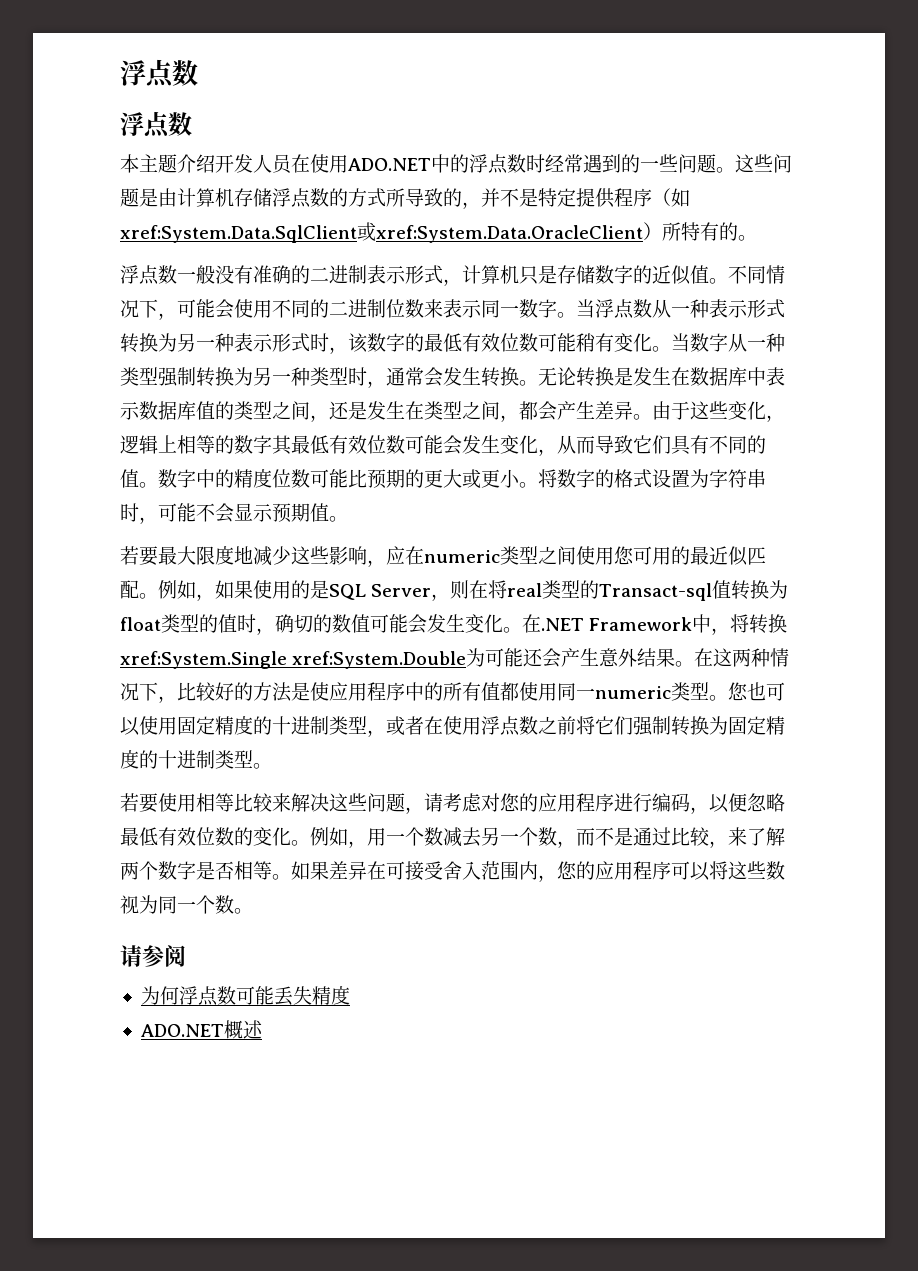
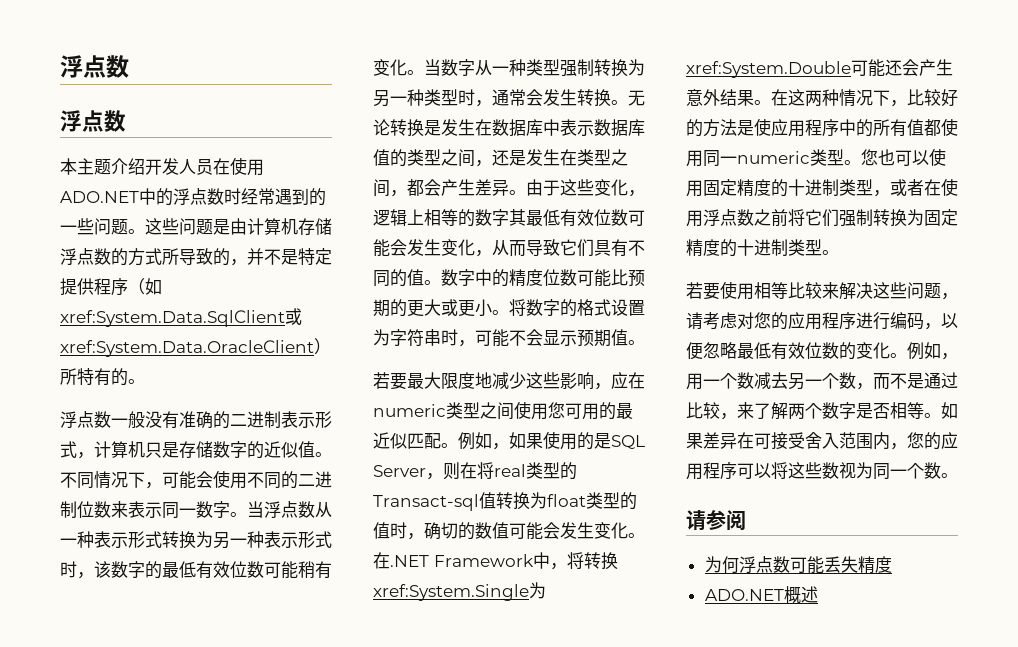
[292,648,486,669] xref:System.Double为 -> [529,582,546,599] [686,61,851,78] 为xref:System.Double

